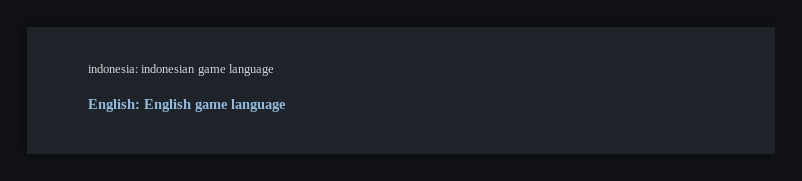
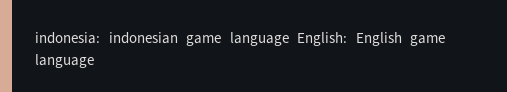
(275, 70) // -> (289, 39) none

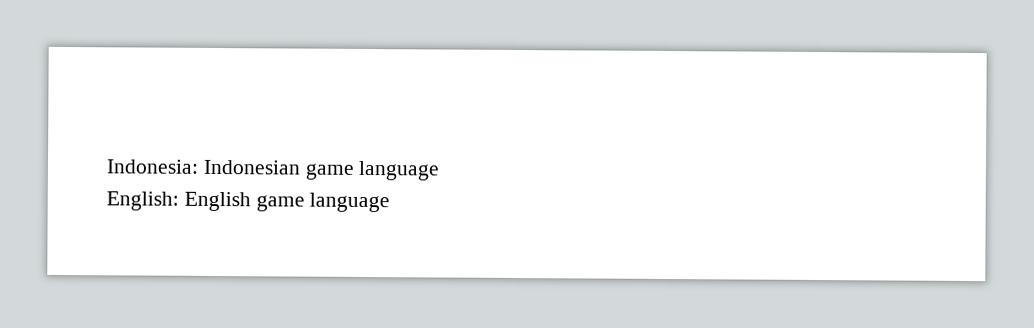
[35,32,289,46] indonesia: indonesian game language -> [106,159,441,181] Indonesia: Indonesian game language //

